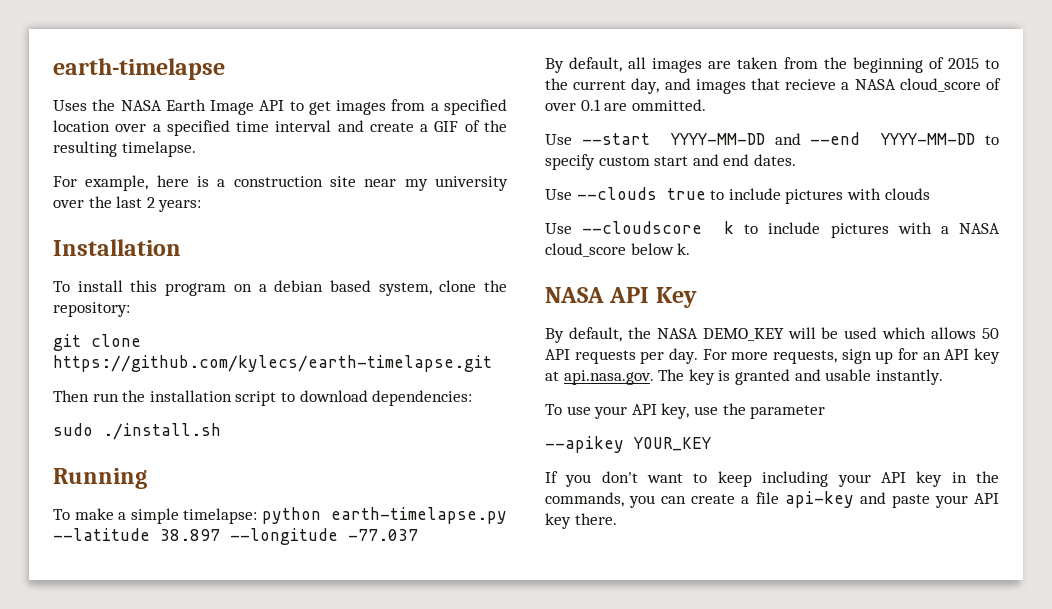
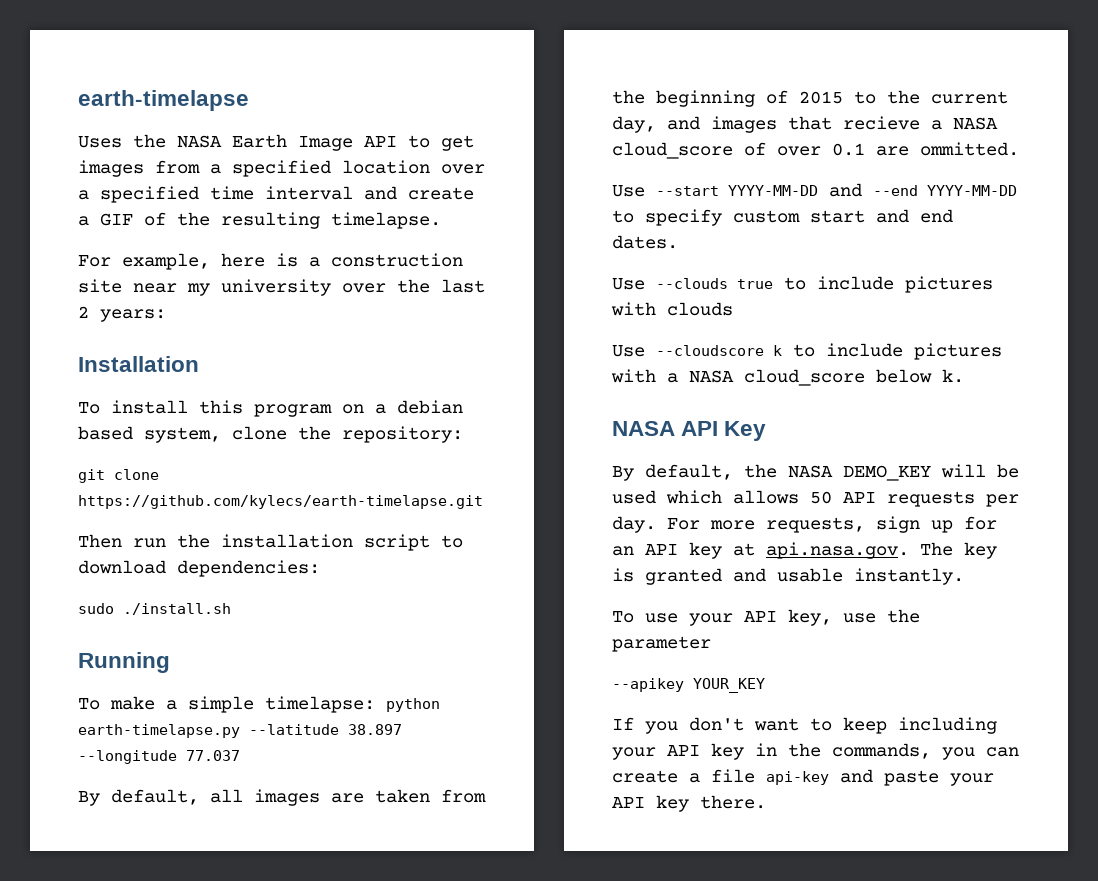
[348,529,418,541] -77.037 -> [186,750,240,761] 77.037

